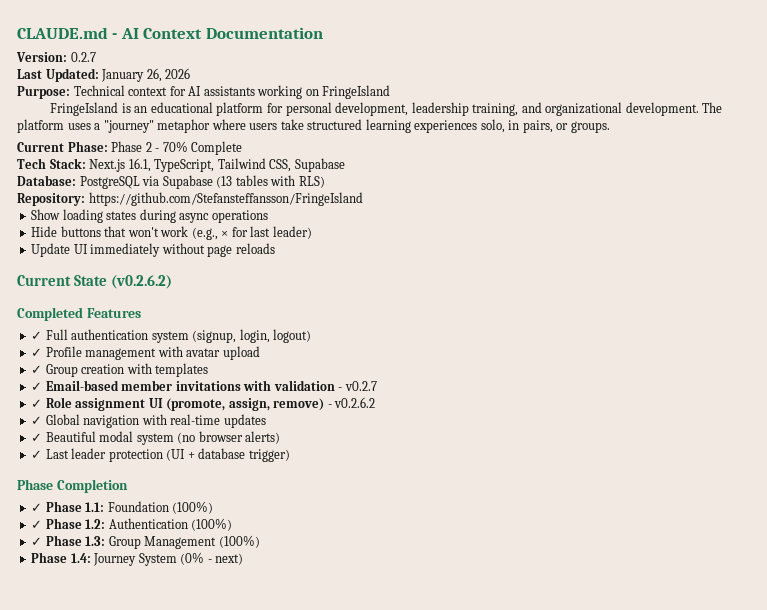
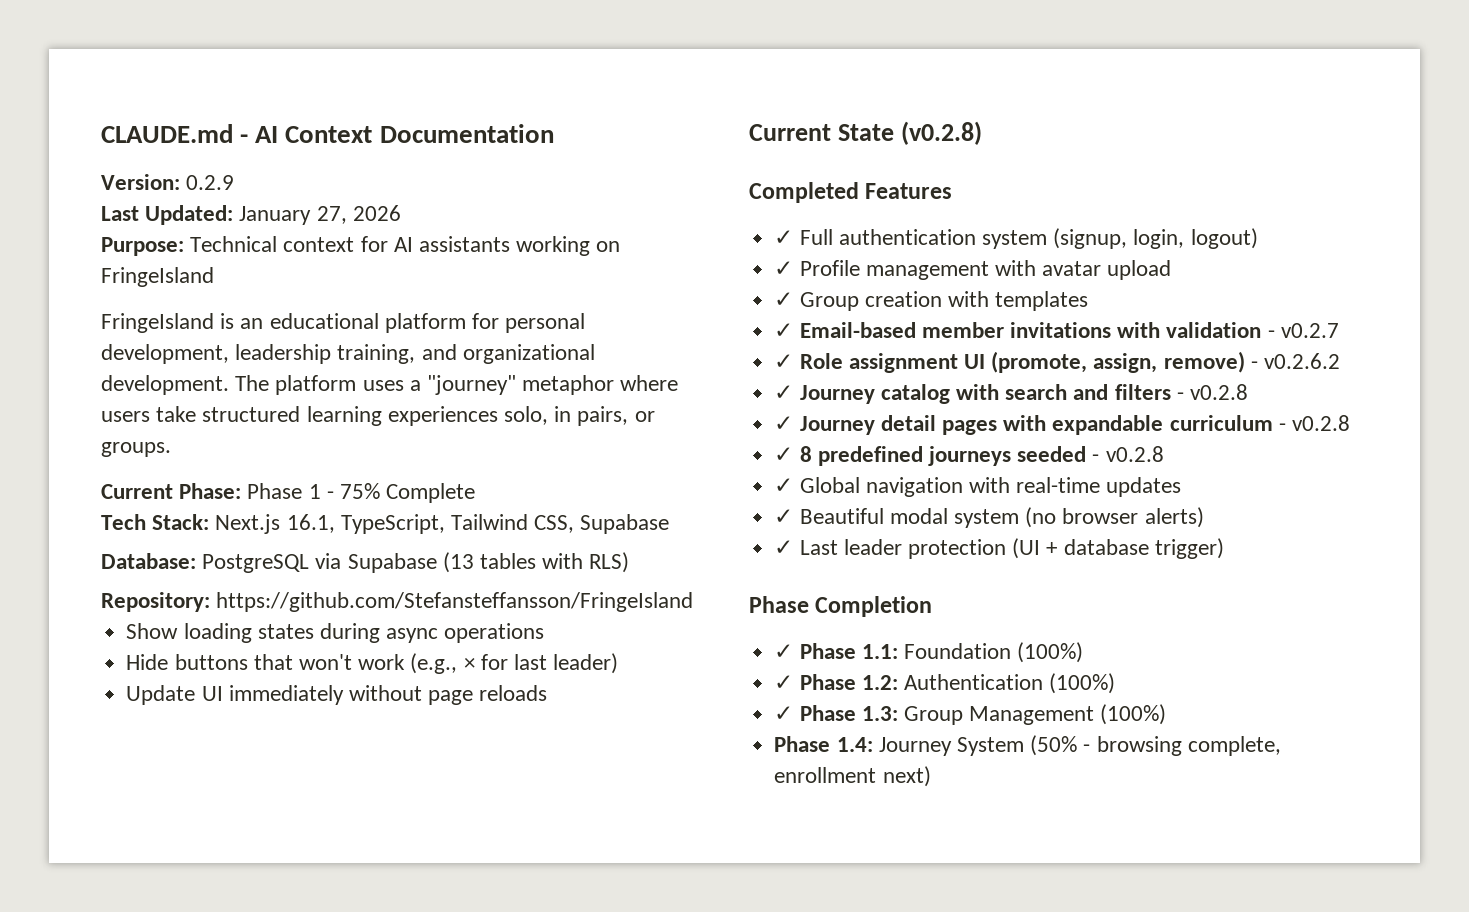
[70,52,96,62] 0.2.7 -> [186,175,235,190] 0.2.9
[146,68,162,82] 26, -> [316,206,347,224] 27,
[145,141,188,152] 2 - 70% -> [308,483,381,499] 1 - 75%
[111,275,173,289] (v0.2.6.2) -> [900,121,982,145] (v0.2.8)
(376, 402) none -> [774,384,1248,404] [774,415,1350,435] [774,446,1164,466] // ✓ Journey catalog with search and filters - v0.2.8 // ✓ Journey detail pages with expandable curriculum - v0.2.8 // ✓ 8 predefined journeys seeded - v0.2.8
[180,552,212,565] (0% - -> [1030,735,1281,756] [774,767,877,783] (50% - browsing complete, enrollment

